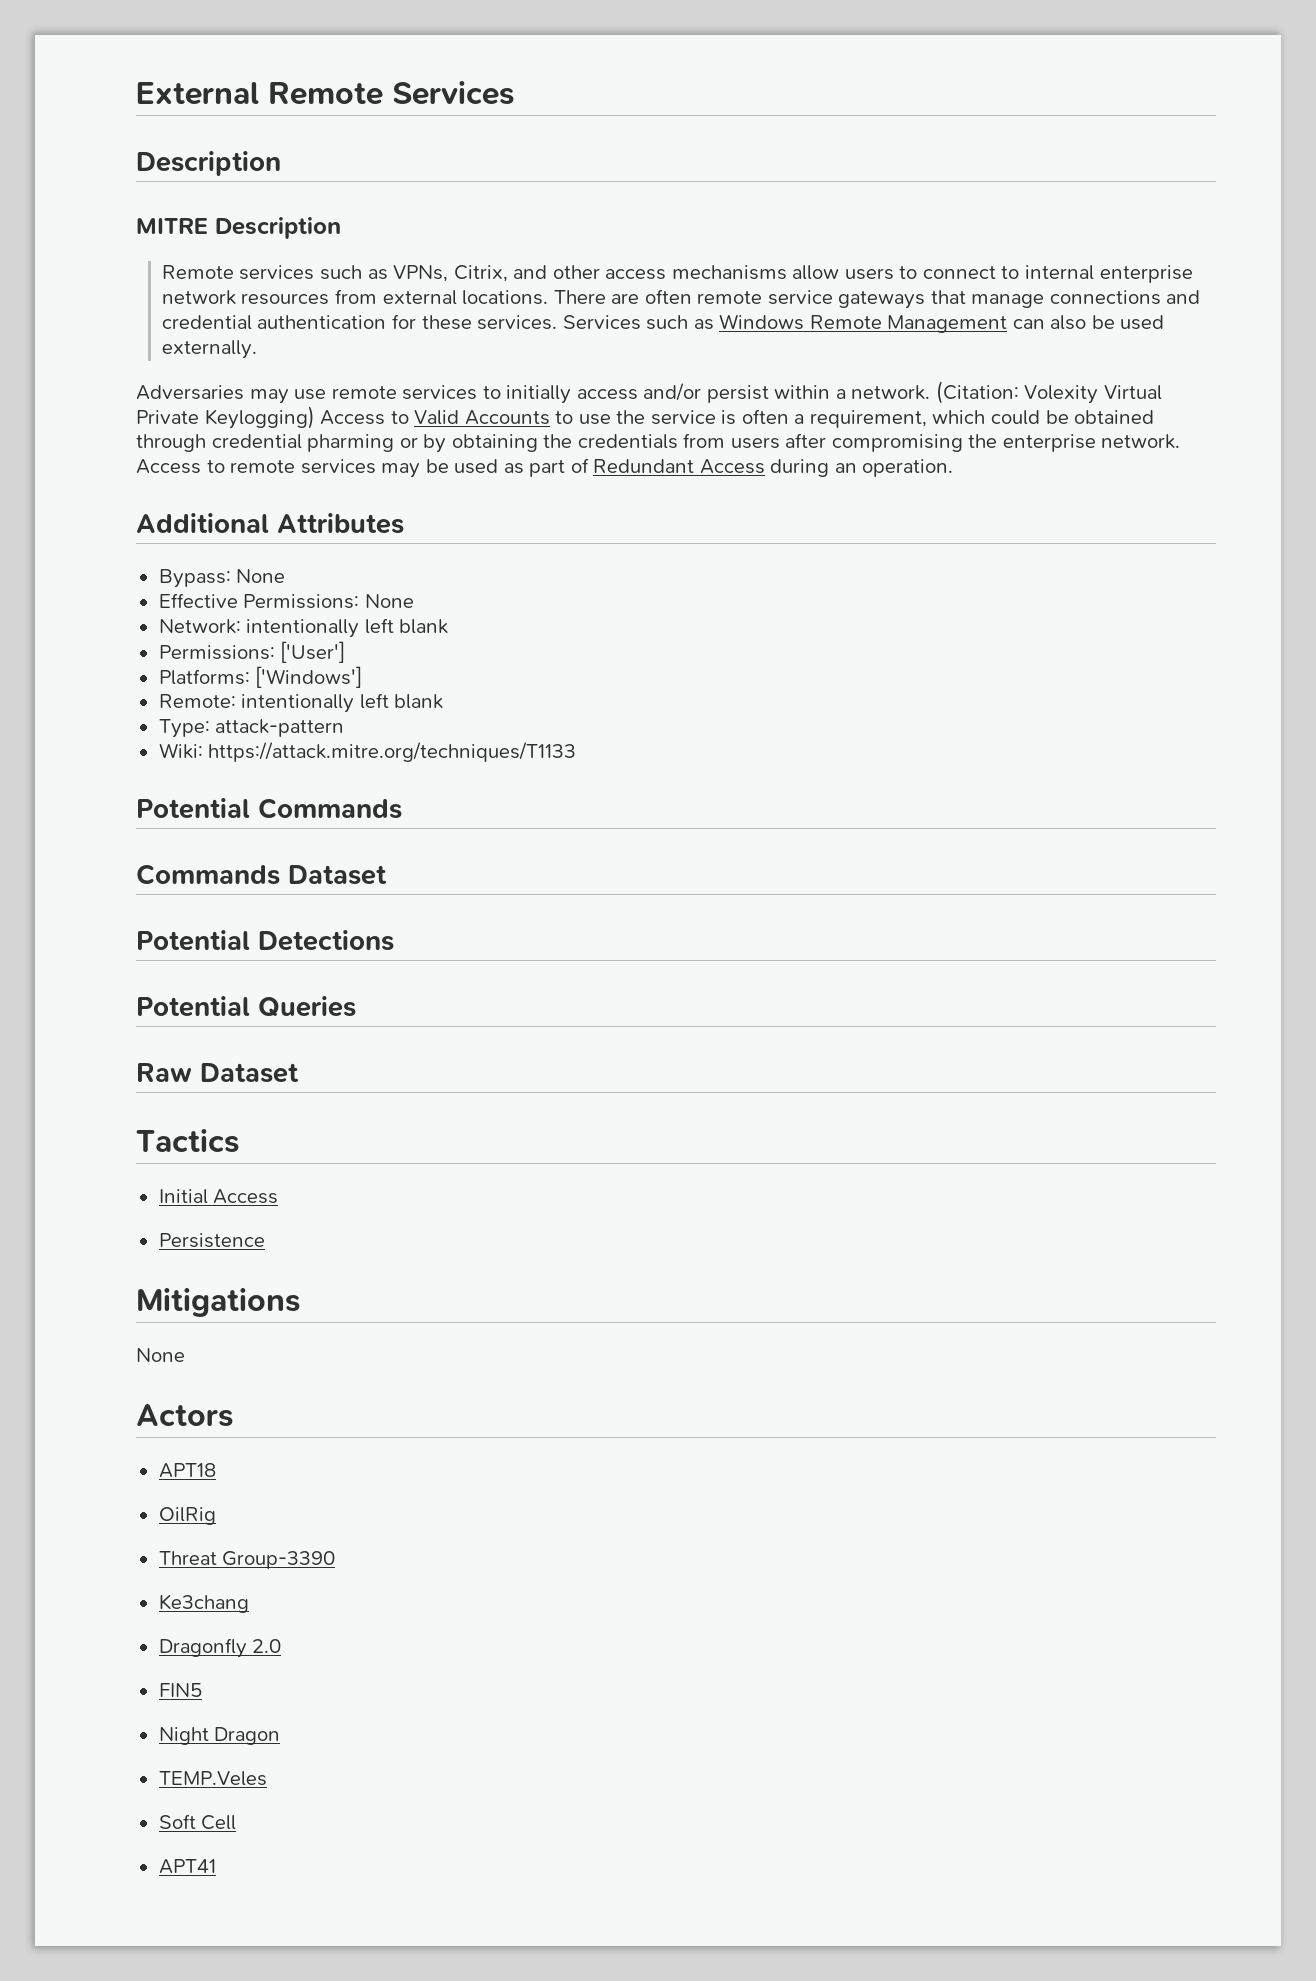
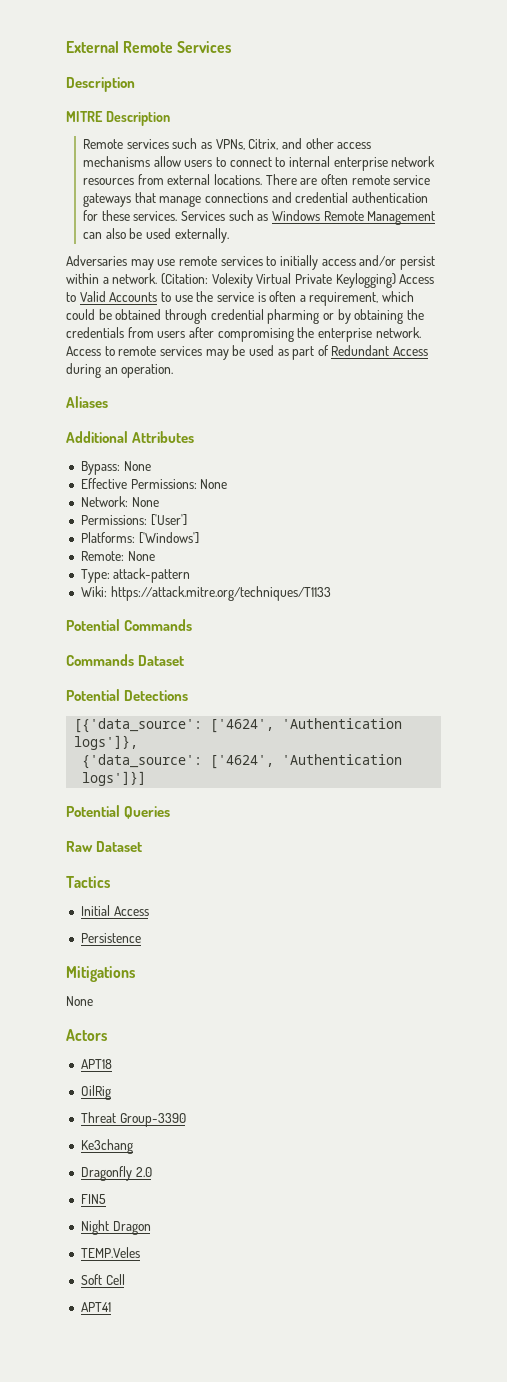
(954, 468) none -> [66,396,108,408] // Aliases
[158,618,449,638] Network: intentionally left blank -> [80,496,159,507] Network: None
[158,693,444,713] Remote: intentionally left blank -> [80,551,155,561] Remote: None
(394, 940) none -> [74,718,403,733] [74,735,139,750] [82,754,403,769] [82,771,147,786] // [{'data_source': ['4624', 'Authentication logs']}, // {'data_source': ['4624', 'Authentication logs']}]

